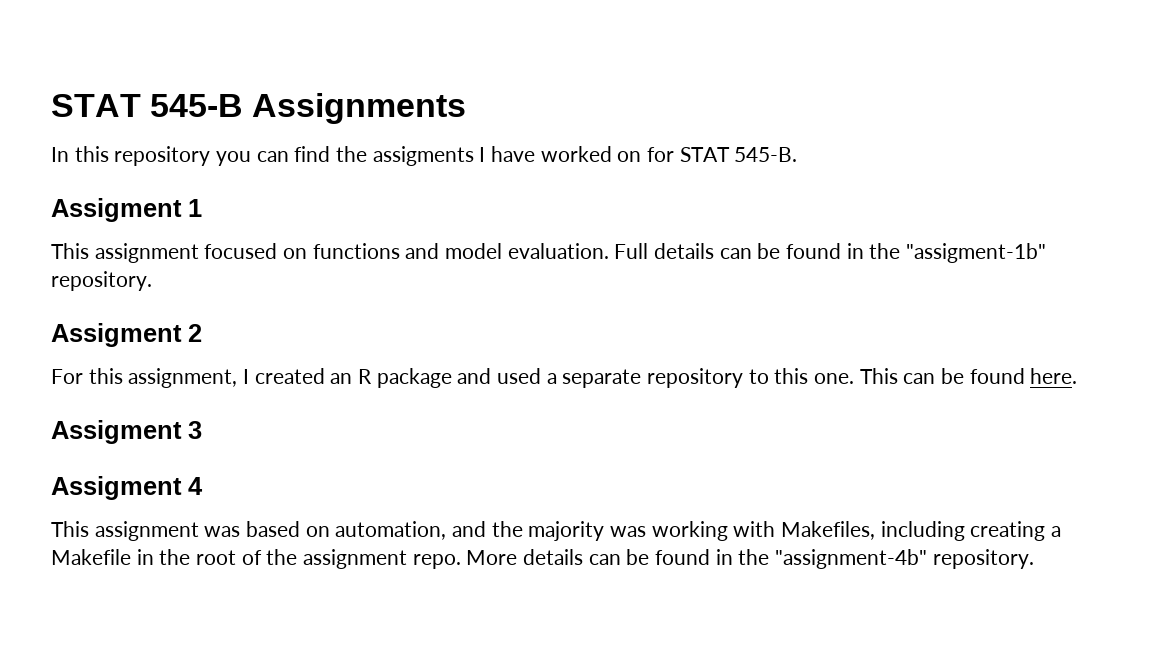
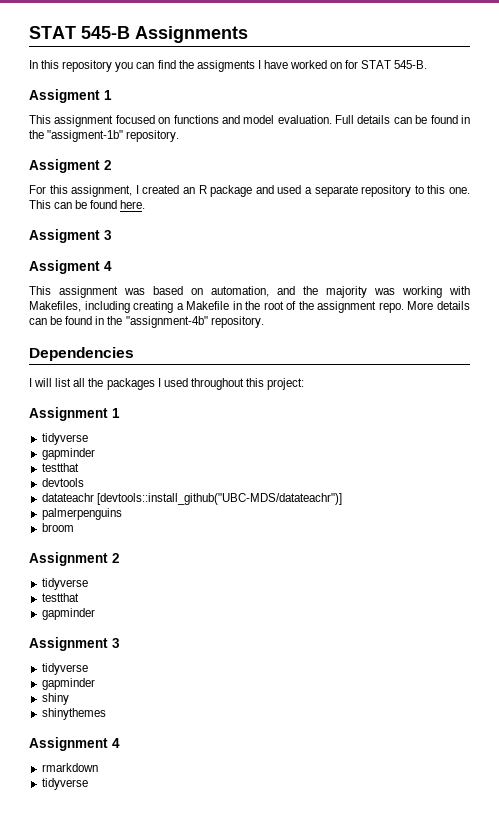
(1034, 559) none -> [29,347,134,361] [29,378,305,390] [29,407,120,421] [41,433,88,445] [41,448,95,460] [41,463,79,472] [41,478,84,487] [41,493,342,505] [41,508,122,520] [41,523,74,532] [29,552,120,566] [41,578,88,590] [41,593,79,602] [41,608,95,620] [29,637,120,651] [41,663,88,675] [41,678,95,690] [41,693,69,705] [41,708,106,720] [29,737,120,751] [41,763,98,772] [41,778,88,790] // Dependencies // I will list all the packages I used throughout this project: // Assignment 1 // tidyverse // gapminder // testthat // devtools // datateachr [devtools::install_github("UBC-MDS/datateachr")] // palmerpenguins // broom // Assignment 2 // tidyverse // testthat // gapminder // Assignment 3 // tidyverse // gapminder // shiny // shinythemes // Assignment 4 // rmarkdown // tidyverse

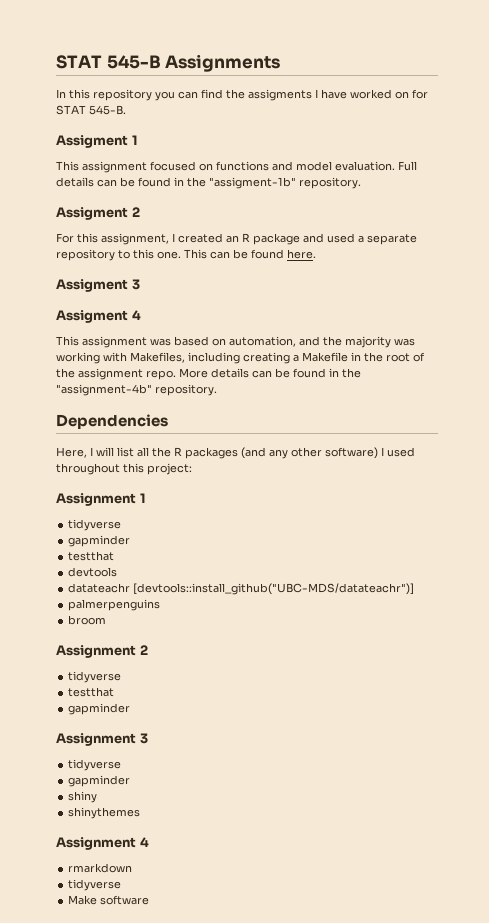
(134, 354) none -> [56,447,87,458] Here,
[106,378,155,390] packages -> [174,447,378,459] R packages (and any other software)
(88, 784) none -> [68,895,150,905] // Make software

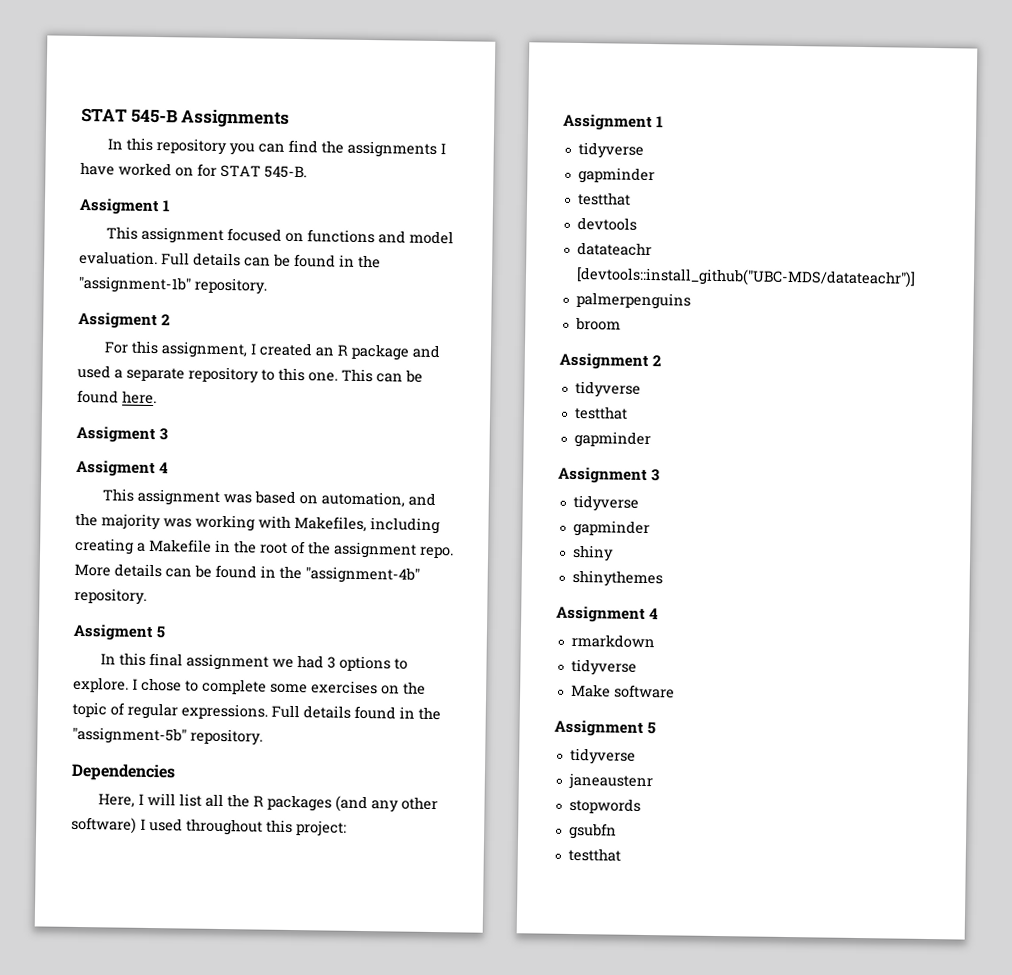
[248,89,312,101] assigments -> [346,140,437,158] assignments
[209,177,296,189] "assigment-1b" -> [78,275,191,294] "assignment-1b"
(217, 390) none -> [73,623,167,642] [99,652,408,672] [73,676,426,695] [72,701,441,721] [72,726,263,746] // Assigment 5 // In this final assignment we had 3 options to explore. I chose to complete some exercises on the topic of regular expressions. Full details found in the "assignment-5b" repository.
(150, 900) none -> [554,719,657,737] [569,747,636,765] [567,772,653,791] [568,797,641,814] [568,822,617,840] [567,847,621,862] // Assignment 5 // tidyverse // janeaustenr // stopwords // gsubfn // testthat

